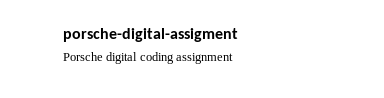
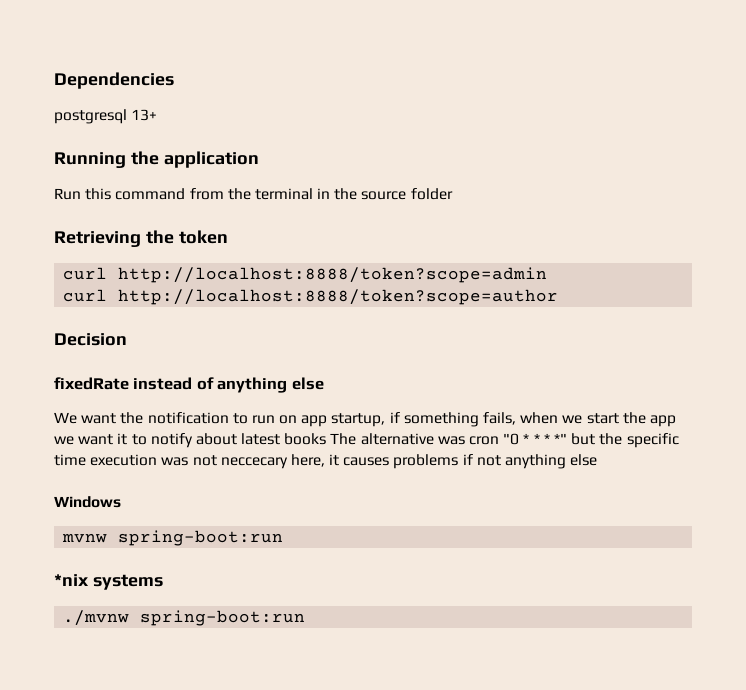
[63,28,238,42] [63,52,234,64] porsche-digital-assigment // Porsche digital coding assignment -> [54,72,174,89] [54,109,158,124] [54,151,259,168] [54,188,453,200] [54,230,228,247] [63,267,548,283] [63,289,559,305] [54,333,127,346] [54,377,324,393] [54,412,676,427] [54,433,679,448] [54,454,598,469] [54,496,121,508] [62,530,284,546] [54,574,163,590] [63,610,306,626] Dependencies // postgresql 13+ // Running the application // Run this command from the terminal in the source folder // Retrieving the token // curl http://localhost:8888/token?scope=admin // curl http://localhost:8888/token?scope=author // Decision // fixedRate instead of anything else // We want the notification to run on app startup, if something fails, when we start the app we want it to notify about latest books The alternative was cron "0 * * * *" but the specific time execution was not neccecary here, it causes problems if not anything else // Windows // mvnw spring-boot:run // *nix systems // ./mvnw spring-boot:run

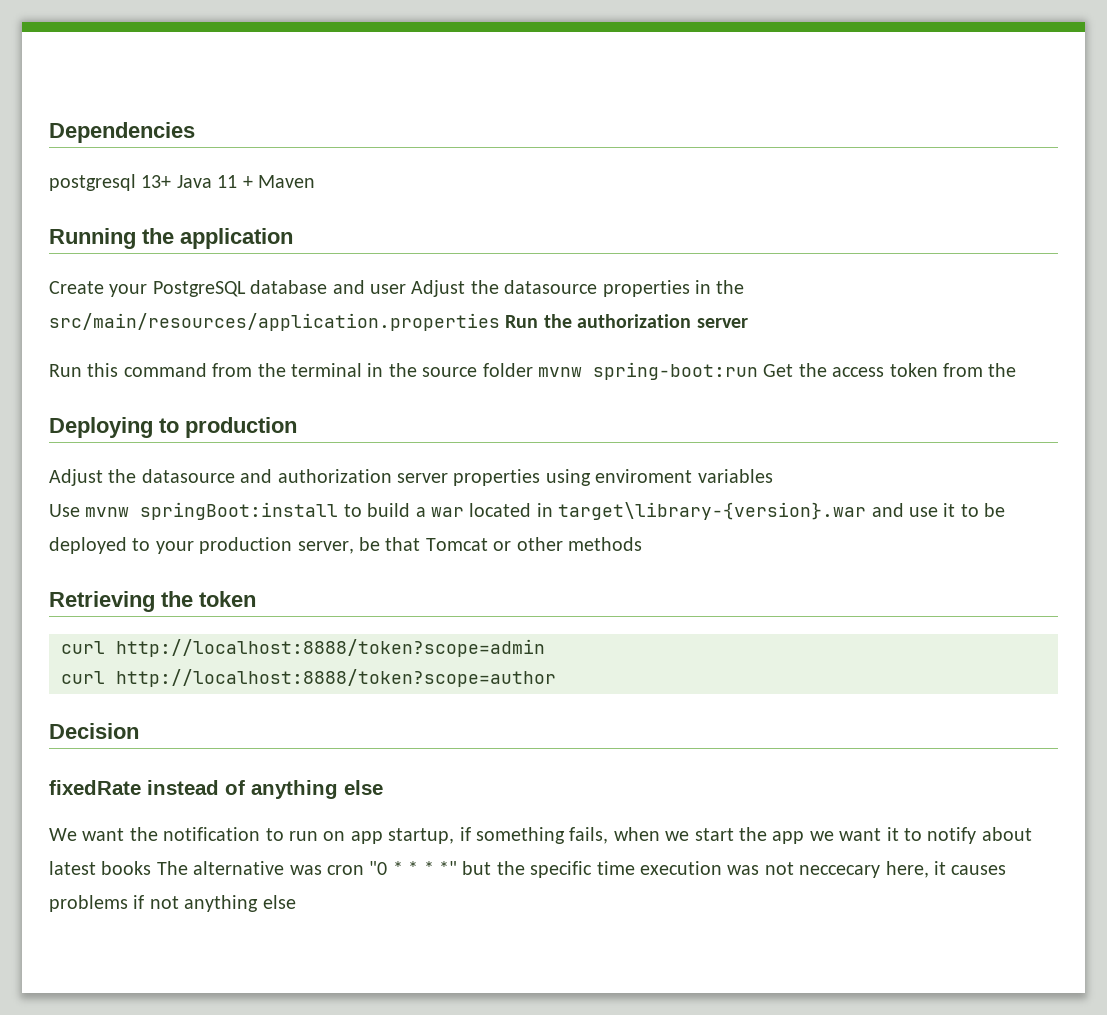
(158, 115) none -> [176,175,315,188] Java 11 + Maven
(259, 159) none -> [49,280,745,297] [49,313,748,331] // Create your PostgreSQL database and user Adjust the datasource properties in the src/main/resources/application.properties Run the authorization server
(453, 194) none -> [537,362,1017,380] [49,417,297,438] [49,469,773,486] [49,502,1006,520] [49,537,642,554] mvnw spring-boot:run Get the access token from the // Deploying to production // Adjust the datasource and authorization server properties using enviroment variables // Use mvnw springBoot:install to build a war located in target\library-{version}.war and use it to be deployed to your production server, be that Tomcat or other methods
[54,496,121,508] [62,530,284,546] [54,574,163,590] [63,610,306,626] // Windows // mvnw spring-boot:run // *nix systems // ./mvnw spring-boot:run -> (296, 902) none

